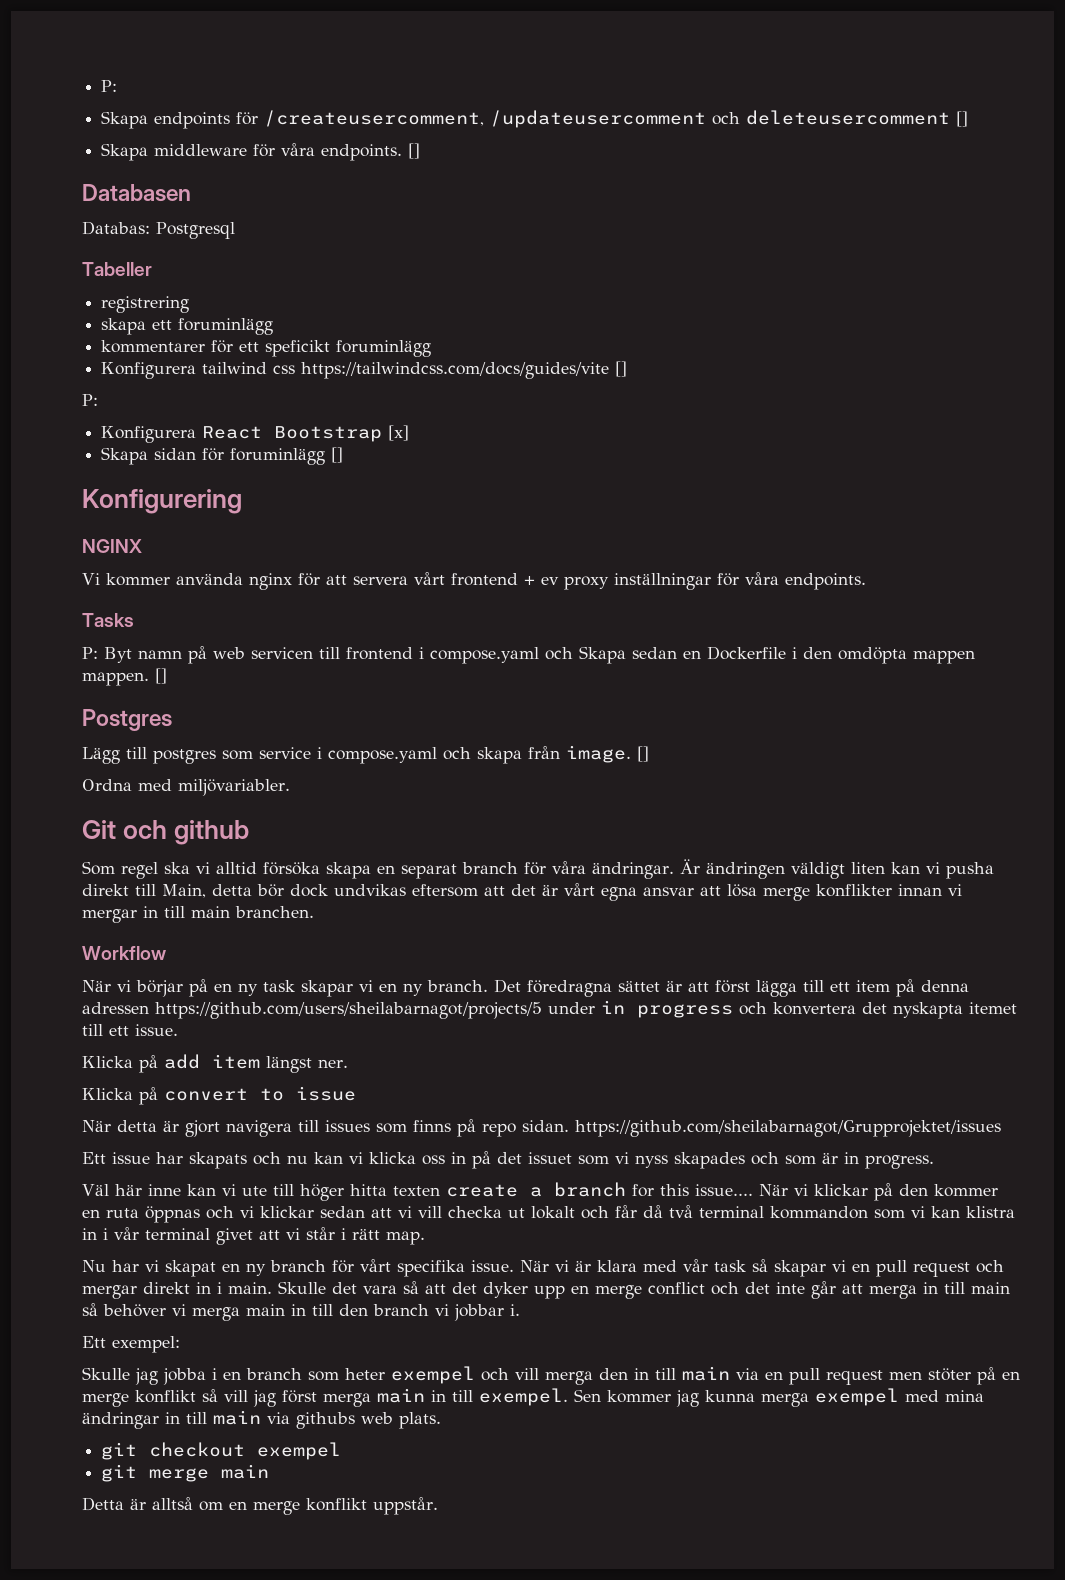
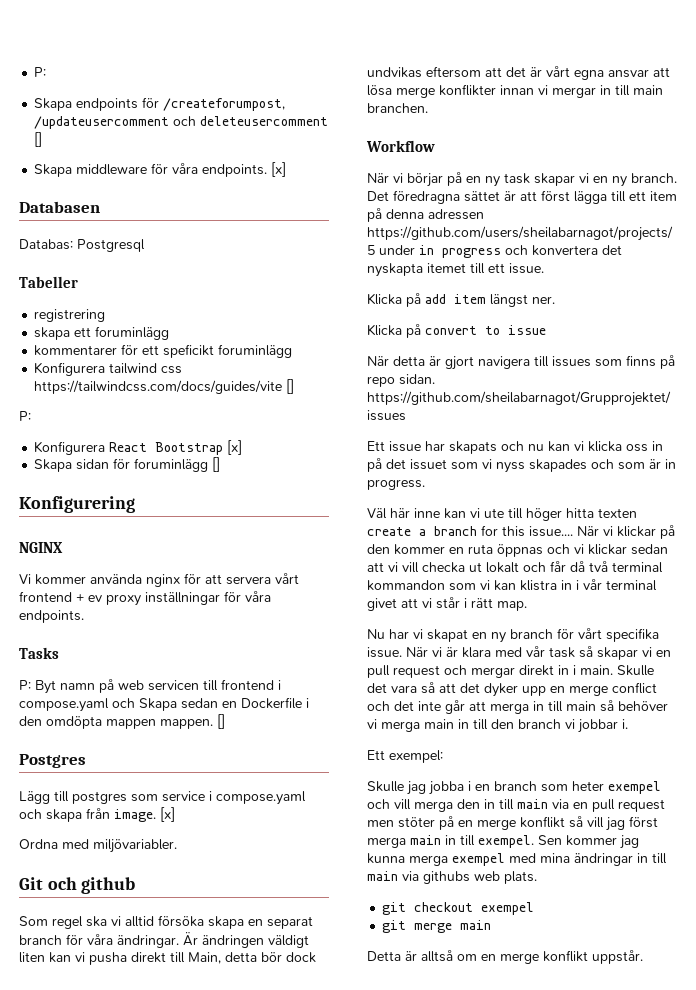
[264,110,485,127] /createusercomment, -> [163,98,286,111] /createforumpost,
[408,143,421,159] [] -> [271,162,287,177] [x]
[637,746,649,762] [] -> [160,807,175,822] [x]

